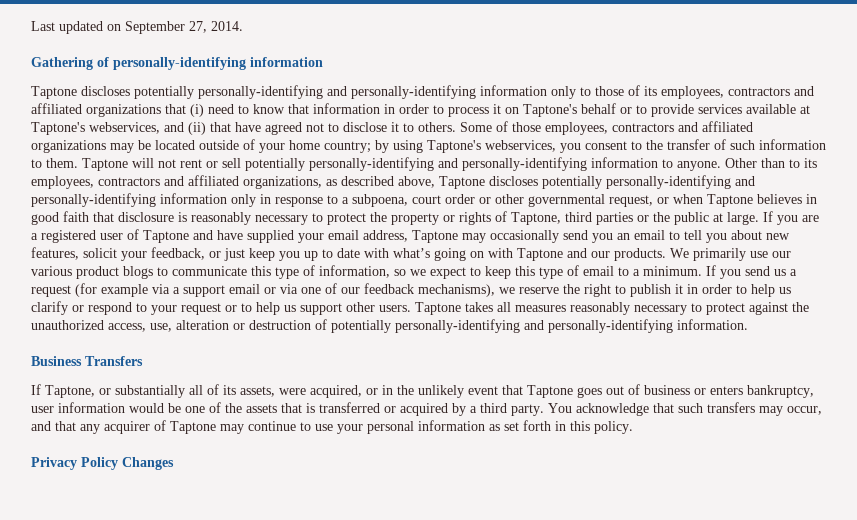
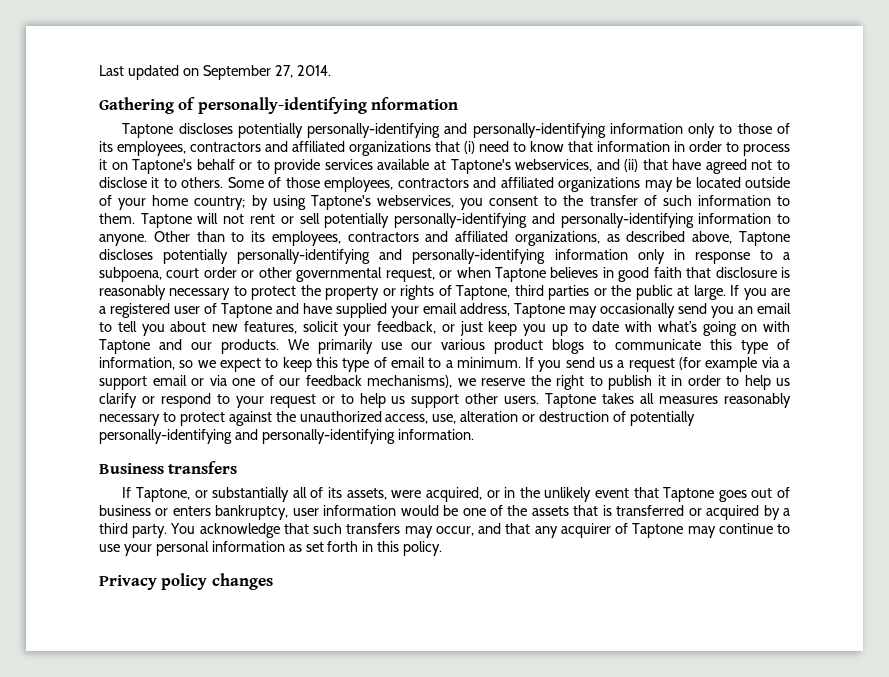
[250,57,323,67] information -> [371,97,459,110] nformation
[85,356,143,366] Transfers -> [168,461,238,474] transfers
[81,457,174,470] Policy Changes -> [161,573,273,590] policy changes

